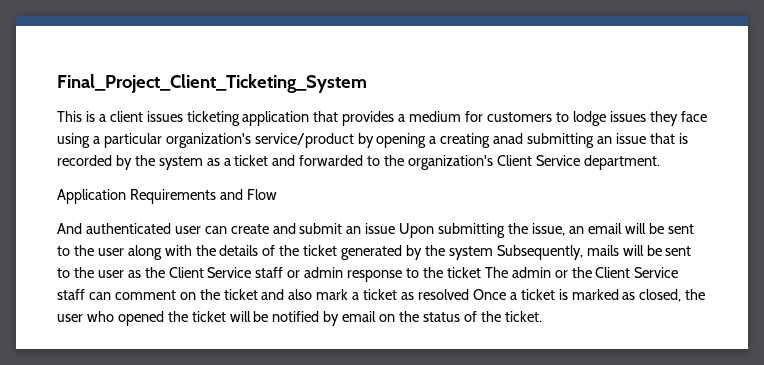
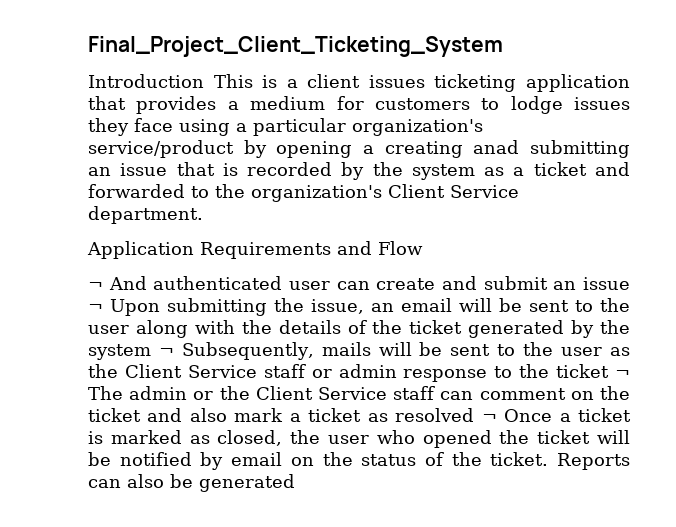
(367, 83) none -> [88,74,204,88] Introduction
(277, 194) none -> [88,282,103,290] ¬
(396, 228) none -> [88,304,103,312] ¬
(493, 253) none -> [158,348,174,356] ¬
(481, 272) none -> [614,370,630,378] ¬
(469, 294) none -> [481,414,497,422] ¬
(542, 316) none -> [557,453,630,470] [88,474,295,492] Reports can also be generated

